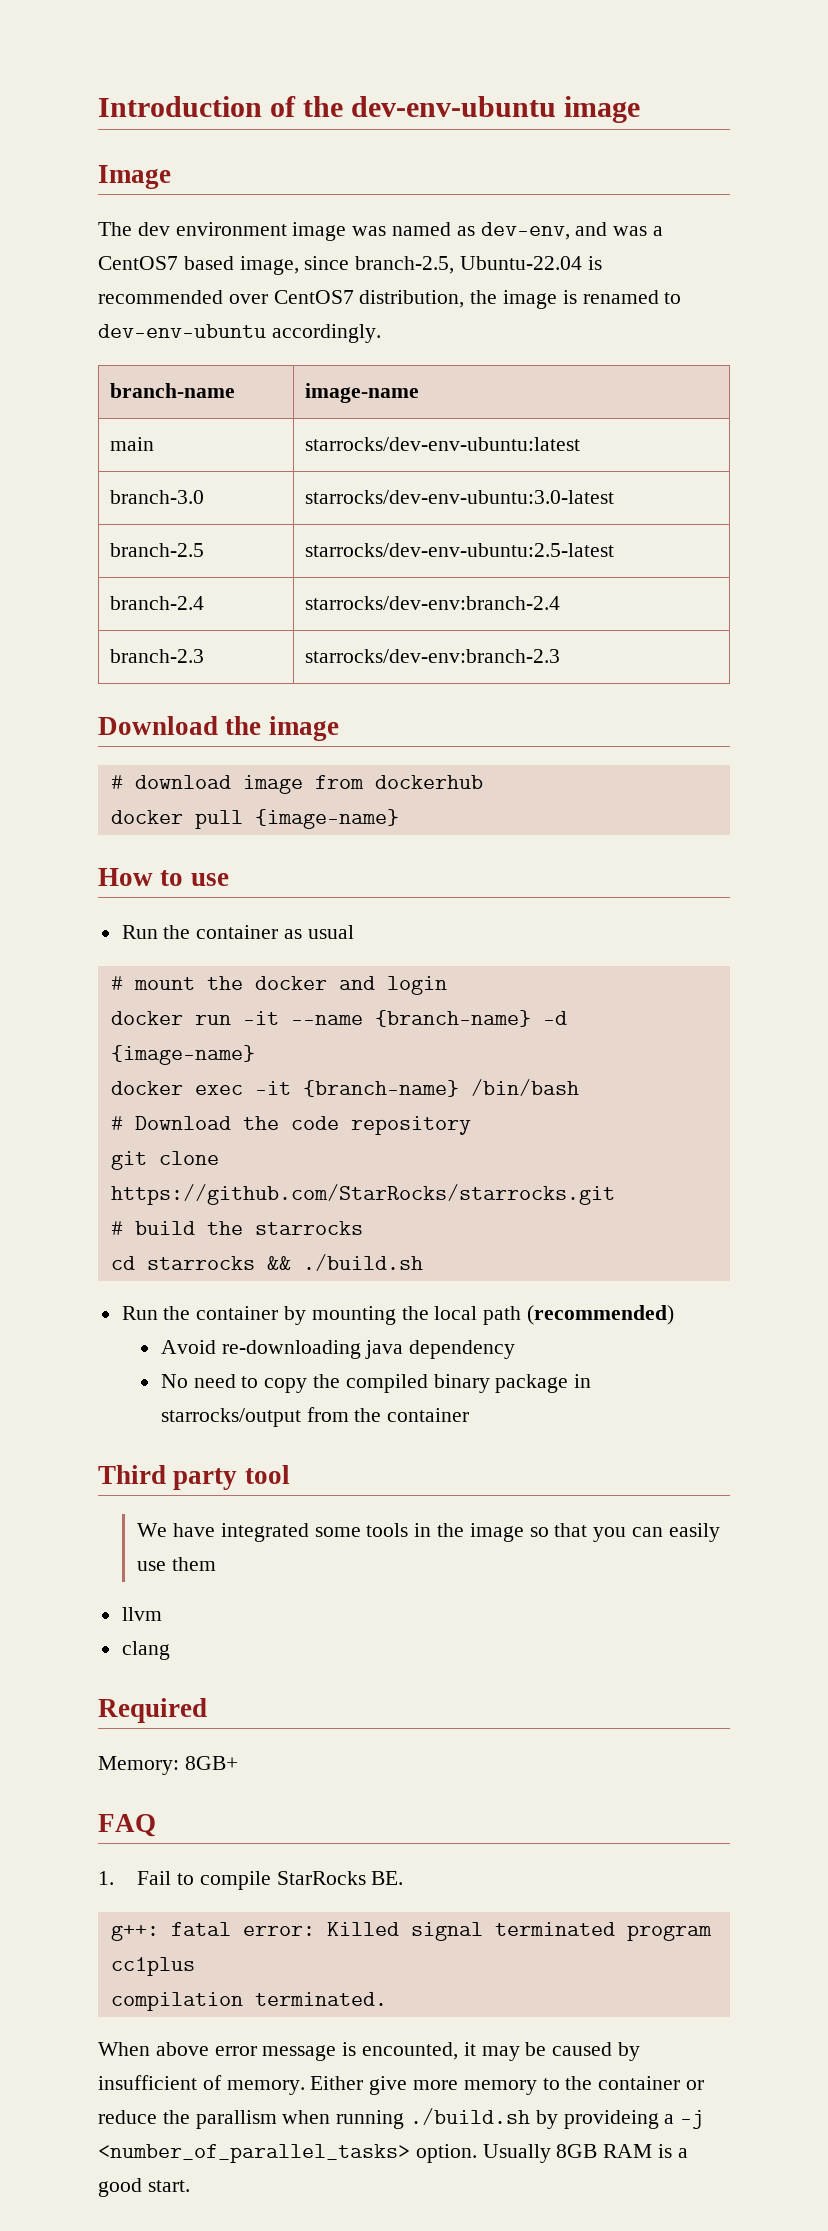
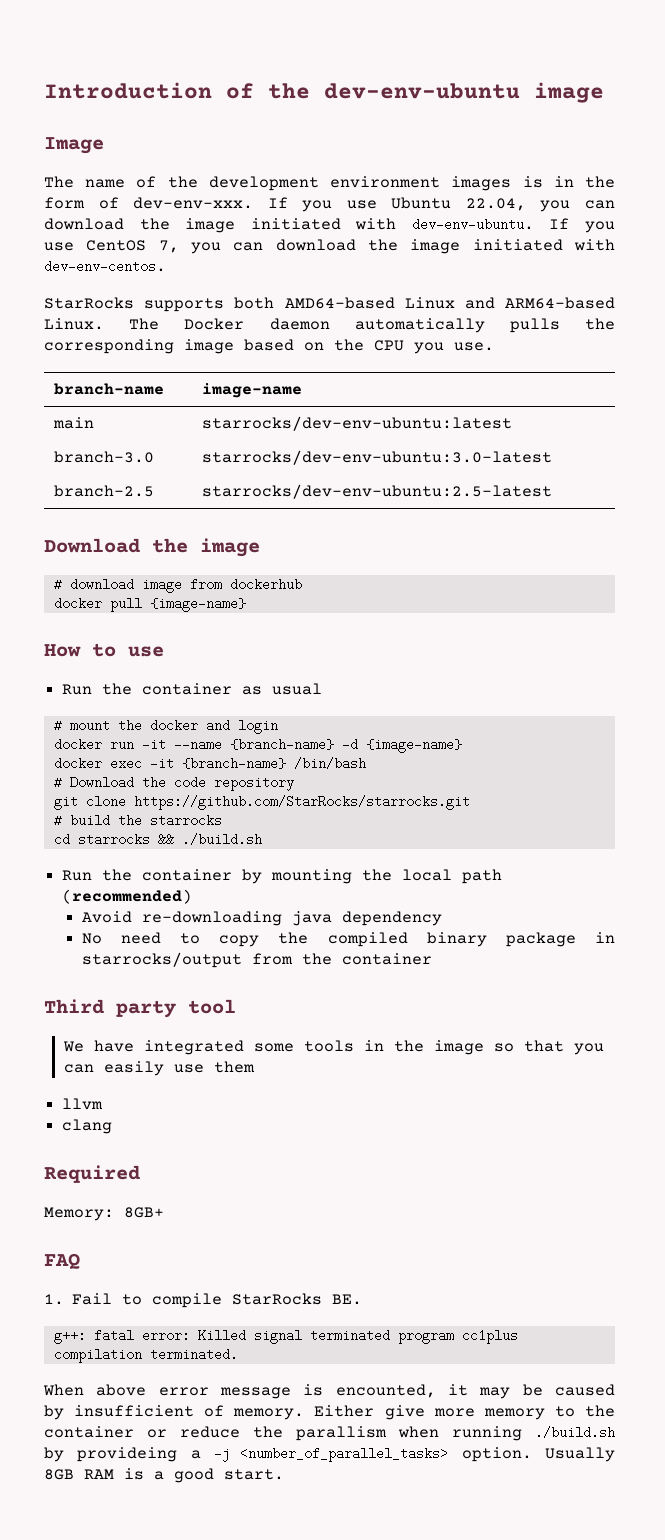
[137,222,664,241] [98,256,602,275] [98,290,682,309] [98,324,381,343] dev environment image was named as dev-env, and was a CentOS7 based image, since branch-2.5, Ubuntu-22.04 is recommended over CentOS7 distribution, the image is renamed to dev-env-ubuntu accordingly. -> [85,176,615,191] [44,197,615,212] [44,218,615,233] [44,239,616,254] [44,260,166,273] [44,297,615,312] [44,318,615,333] [44,339,494,354] name of the development environment images is in the form of dev-env-xxx. If you use Ubuntu 22.04, you can download the image initiated with dev-env-ubuntu. If you use CentOS 7, you can download the image initiated with dev-env-centos. // StarRocks supports both AMD64-based Linux and ARM64-based Linux. The Docker daemon automatically pulls the corresponding image based on the CPU you use.
[110,596,205,610] [305,596,561,610] [110,649,205,663] [305,649,561,663] // branch-2.4 | starrocks/dev-env:branch-2.4 // branch-2.3 | starrocks/dev-env:branch-2.3 -> (552, 491) none

